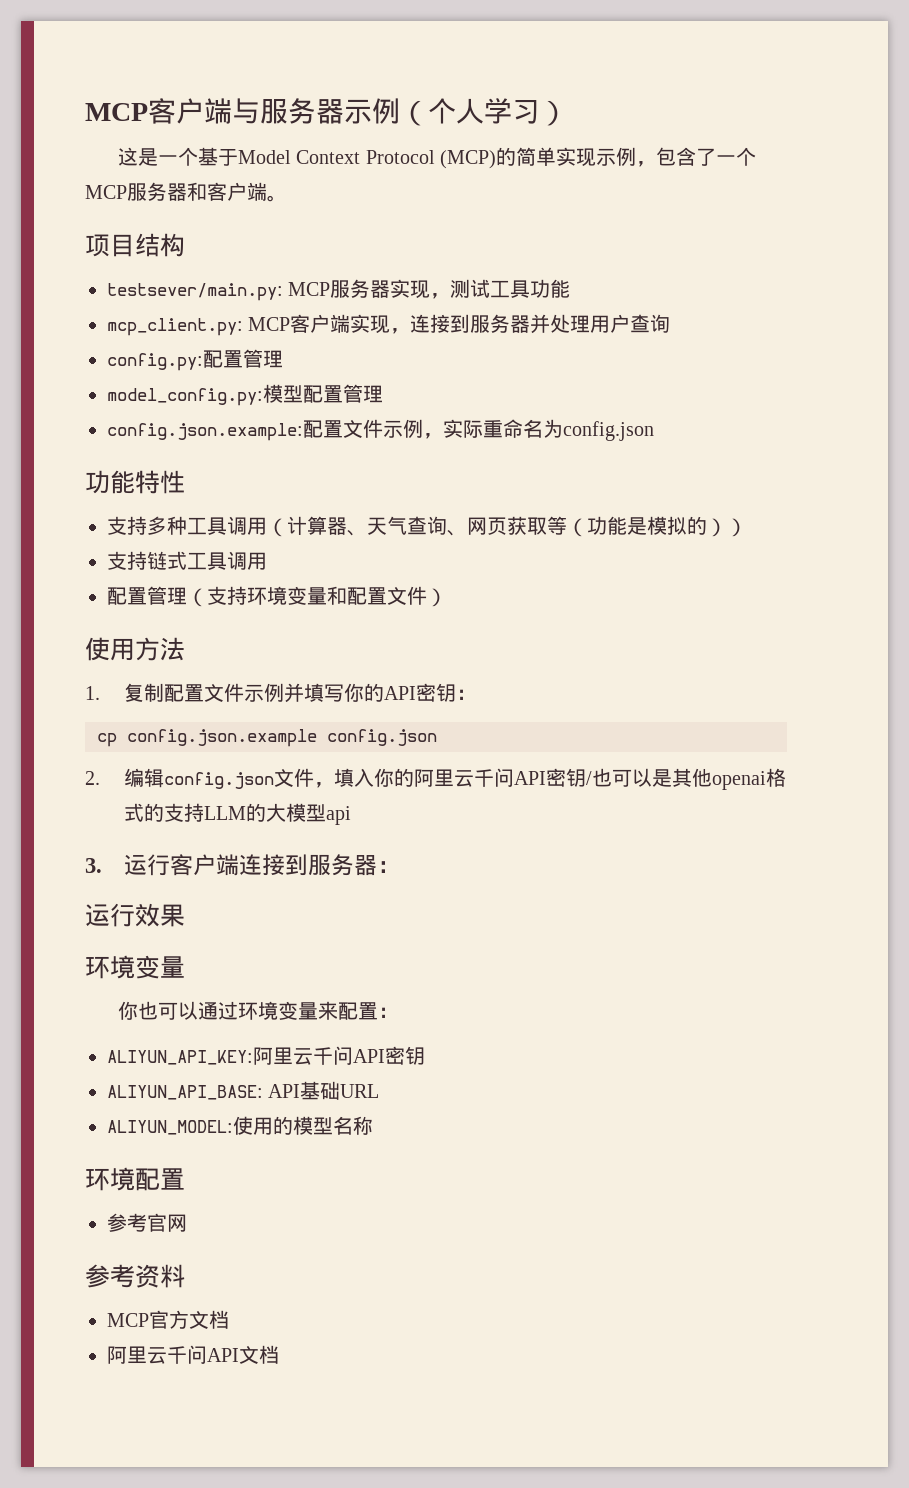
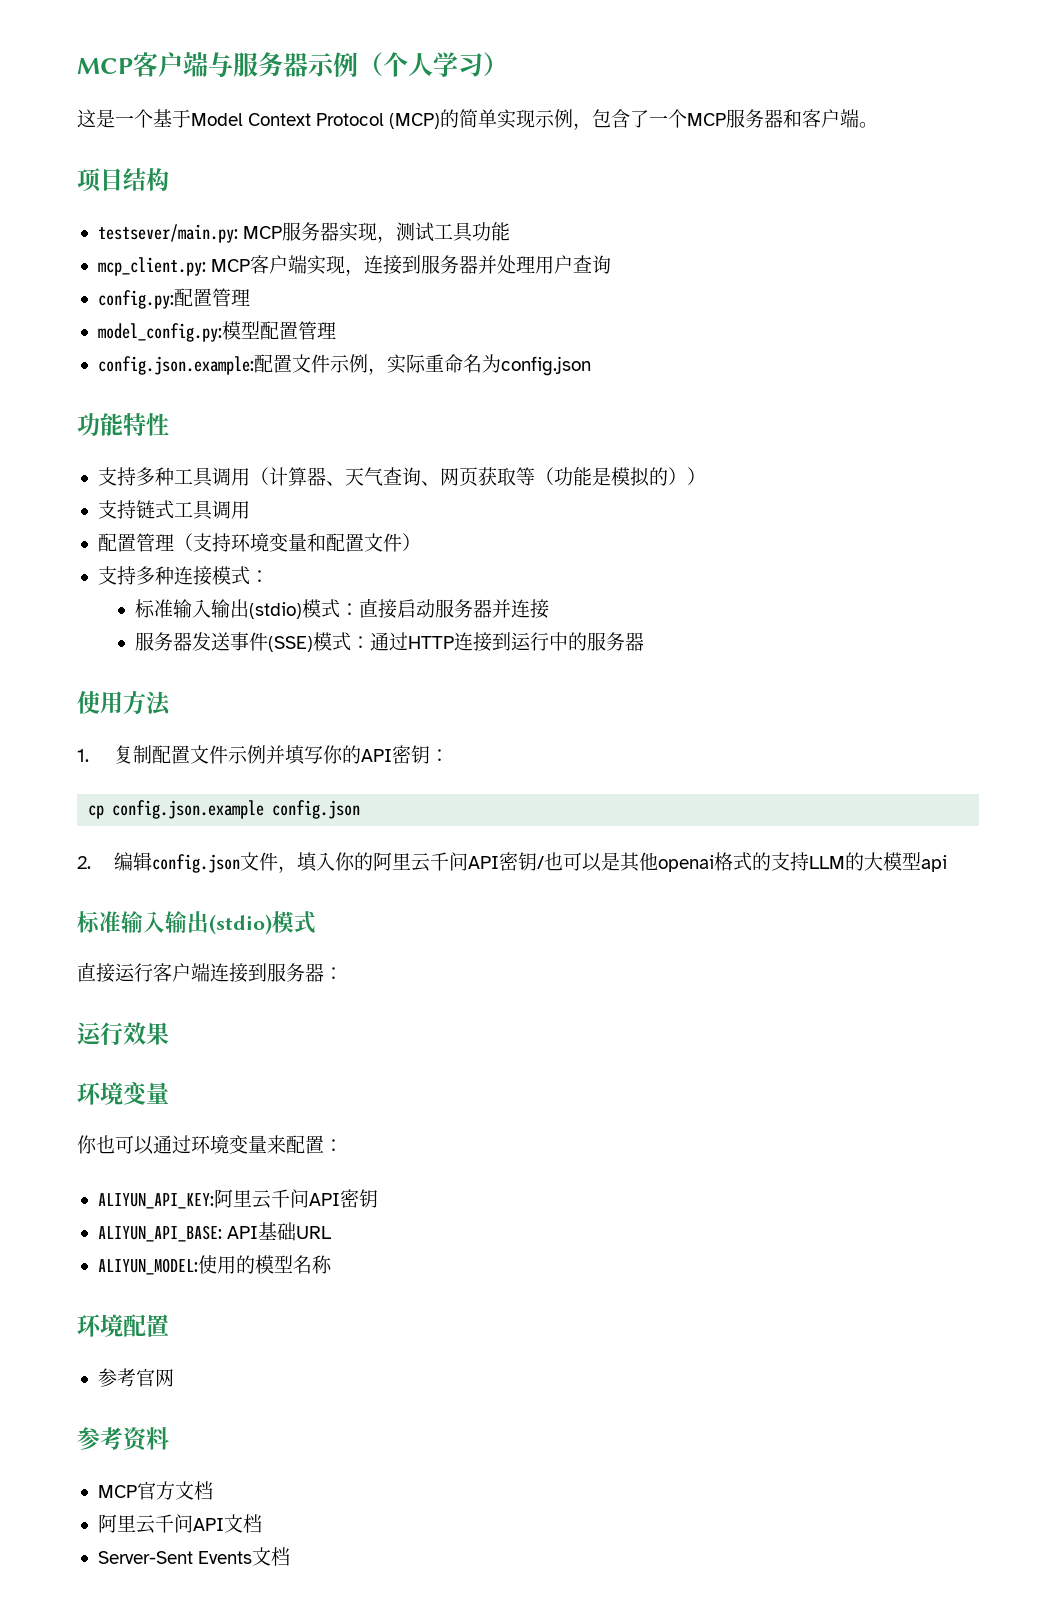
(447, 597) none -> [97,566,269,586] [135,599,550,619] [135,632,645,652] // 支持多种连接模式： // 标准输入输出(stdio)模式：直接启动服务器并连接 // 服务器发送事件(SSE)模式：通过HTTP连接到运行中的服务器
[85,858,102,873] 3. -> [77,911,316,935] [77,963,115,983] 标准输入输出(stdio)模式 // 直接
(279, 1354) none -> [97,1547,291,1566] // Server-Sent Events文档

